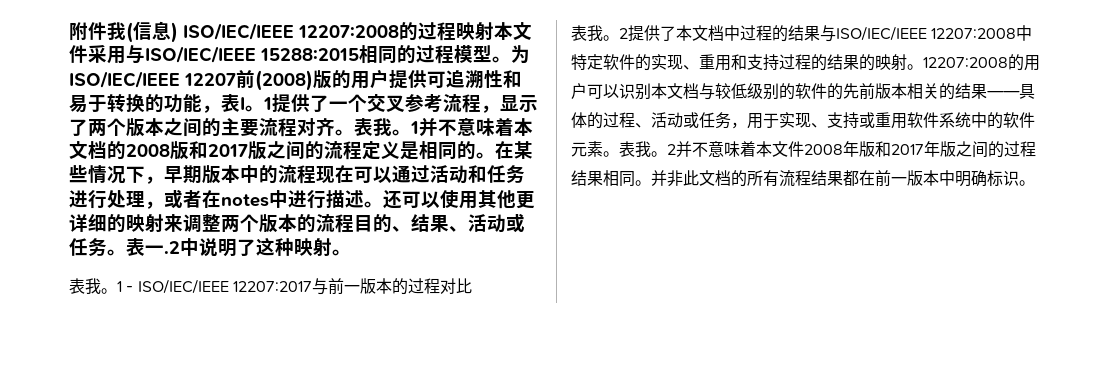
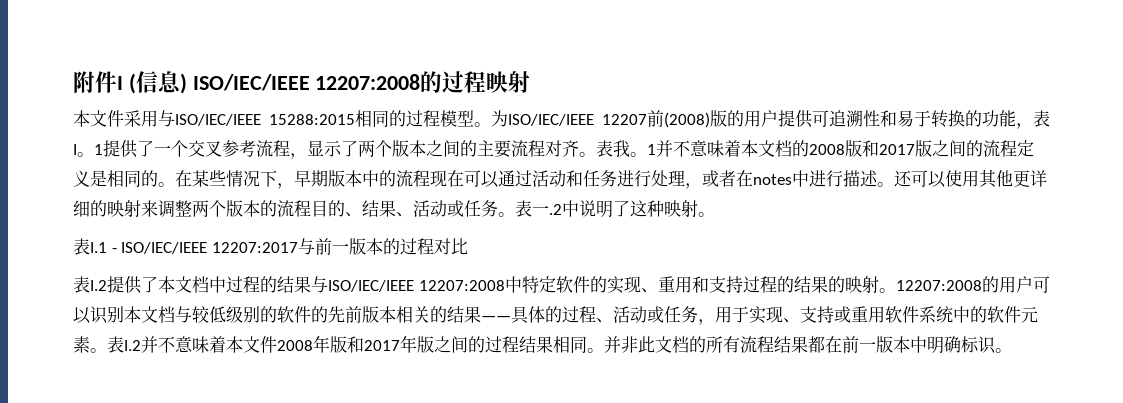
[107,22,126,40] 我 -> [117,76,123,90] I
(494, 31) none -> (531, 82) //
[85,278,122,294] 我。1 -> [90,242,107,253] I.1
[587,25,628,41] 我。2 -> [90,280,107,291] I.2
[635,141,676,157] 我。2 -> [124,340,141,351] I.2

